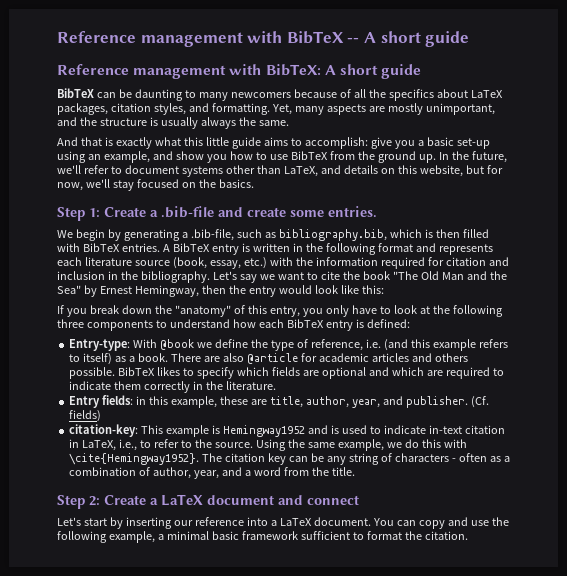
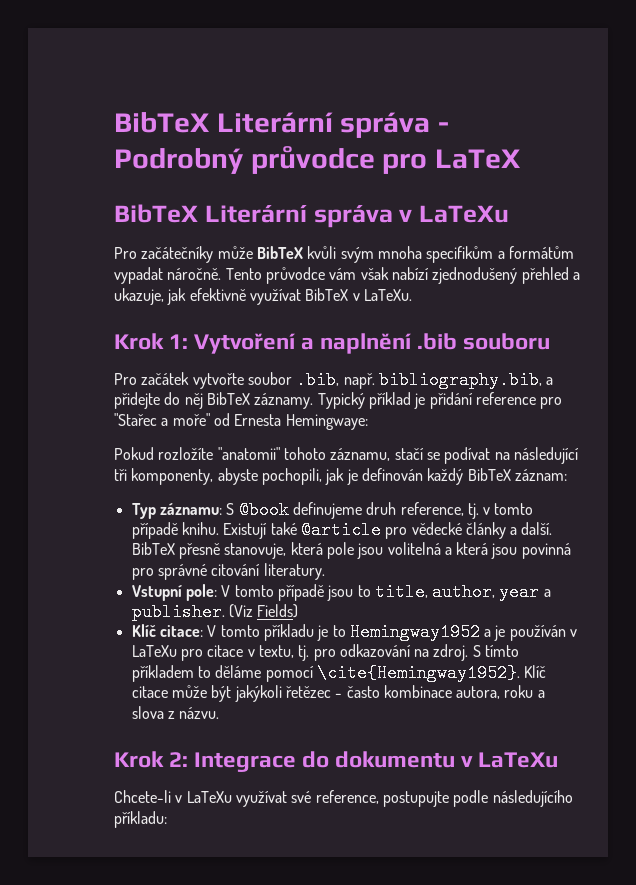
[57,31,470,47] [57,64,422,79] [57,88,503,101] [57,103,495,115] [57,117,289,129] [57,137,490,149] [57,151,507,163] [57,165,503,177] [57,179,254,191] [57,206,377,221] [57,229,489,241] [57,243,493,255] [57,257,509,269] [57,271,507,283] [57,285,384,297] [57,305,503,317] [57,319,410,331] [69,339,508,351] [69,353,468,365] [69,367,504,379] [69,381,276,393] [69,395,489,408] [69,410,102,422] [69,424,505,437] [69,439,467,451] [69,453,510,465] [69,467,355,479] [57,494,359,509] [57,517,509,529] [57,531,468,543] Reference management with BibTeX -- A short guide // Reference management with BibTeX: A short guide // BibTeX can be daunting to many newcomers because of all the specifics about LaTeX packages, citation styles, and formatting. Yet, many aspects are mostly unimportant, and the structure is usually always the same. // And that is exactly what this little guide aims to accomplish: give you a basic set-up using an example, and show you how to use BibTeX from the ground up. In the future, we'll refer to document systems other than LaTeX, and details on this website, but for now, we'll stay focused on the basics. // Step 1: Create a .bib-file and create some entries. // We begin by generating a .bib-file, such as bibliography.bib, which is then filled with BibTeX entries. A BibTeX entry is written in the following format and represents each literature source (book, essay, etc.) with the information required for citation and inclusion in the bibliography. Let's say we want to cite the book "The Old Man and the Sea" by Ernest Hemingway, then the entry would look like this: // If you break down the "anatomy" of this entry, you only have to look at the following three components to understand how each BibTeX entry is defined: // Entry-type: With @book we define the type of reference, i.e. (and this example refers to itself) as a book. There are also @article for academic articles and others possible. BibTeX likes to specify which fields are optional and which are required to indicate them correctly in the literature. // Entry fields: in this example, these are title, author, year, and publisher. (Cf. fields) // citation-key: This example is Hemingway1952 and is used to indicate in-text citation in LaTeX, i.e., to refer to the source. Using the same example, we do this with \cite{Hemingway1952}. The citation key can be any string of characters - often as a combination of author, year, and a word from the title. // Step 2: Create a LaTeX document and connect // Let's start by inserting our reference into a LaTeX document. You can copy and use the following example, a minimal basic framework sufficient to format the citation. -> [114,112,450,138] [114,146,522,174] [114,204,509,228] [114,246,574,263] [114,267,580,284] [114,288,412,305] [114,333,551,354] [114,371,554,389] [114,392,563,409] [114,413,368,430] [114,447,579,464] [114,468,567,485] [131,501,534,519] [131,521,553,539] [131,542,571,559] [131,563,325,580] [131,583,551,601] [131,603,299,621] [131,623,578,641] [131,644,520,661] [131,664,547,682] [131,685,545,702] [131,706,220,719] [114,751,559,772] [114,790,573,807] [114,811,167,828] BibTeX Literární správa - Podrobný průvodce pro LaTeX // BibTeX Literární správa v LaTeXu // Pro začátečníky může BibTeX kvůli svým mnoha specifikům a formátům vypadat náročně. Tento průvodce vám však nabízí zjednodušený přehled a ukazuje, jak efektivně využívat BibTeX v LaTeXu. // Krok 1: Vytvoření a naplnění .bib souboru // Pro začátek vytvořte soubor .bib, např. bibliography.bib, a přidejte do něj BibTeX záznamy. Typický příklad je přidání reference pro "Stařec a moře" od Ernesta Hemingwaye: // Pokud rozložíte "anatomii" tohoto záznamu, stačí se podívat na následující tři komponenty, abyste pochopili, jak je definován každý BibTeX záznam: // Typ záznamu: S @book definujeme druh reference, tj. v tomto případě knihu. Existují také @article pro vědecké články a další. BibTeX přesně stanovuje, která pole jsou volitelná a která jsou povinná pro správné citování literatury. // Vstupní pole: V tomto případě jsou to title, author, year a publisher. (Viz Fields) // Klíč citace: V tomto příkladu je to Hemingway1952 a je používán v LaTeXu pro citace v textu, tj. pro odkazování na zdroj. S tímto příkladem to děláme pomocí \cite{Hemingway1952}. Klíč citace může být jakýkoli řetězec - často kombinace autora, roku a slova z názvu. // Krok 2: Integrace do dokumentu v LaTeXu // Chcete-li v LaTeXu využívat své reference, postupujte podle následujícího příkladu:

